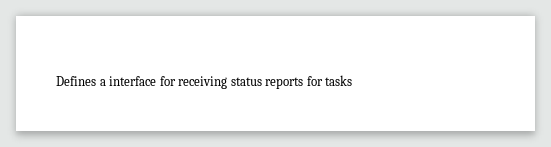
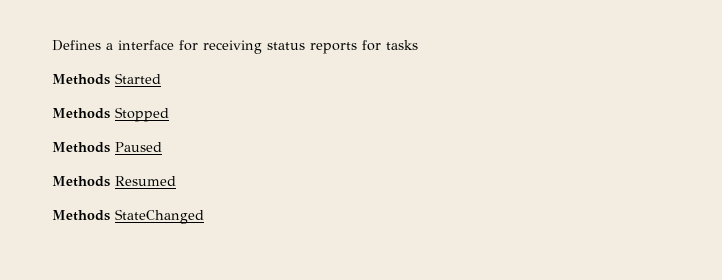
(353, 80) none -> [52,73,161,85] [52,107,169,122] [52,142,162,153] [52,176,176,187] [52,209,204,224] // Methods Started // Methods Stopped // Methods Paused // Methods Resumed // Methods StateChanged

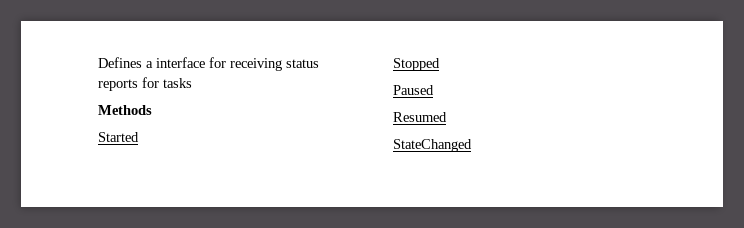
(110, 79) none -> (152, 110) //
[52,108,110,119] Methods -> (139, 137) none
[52,142,110,153] Methods -> (440, 64) none
[52,176,110,187] Methods -> (434, 90) none
[52,210,110,221] Methods -> (447, 117) none

